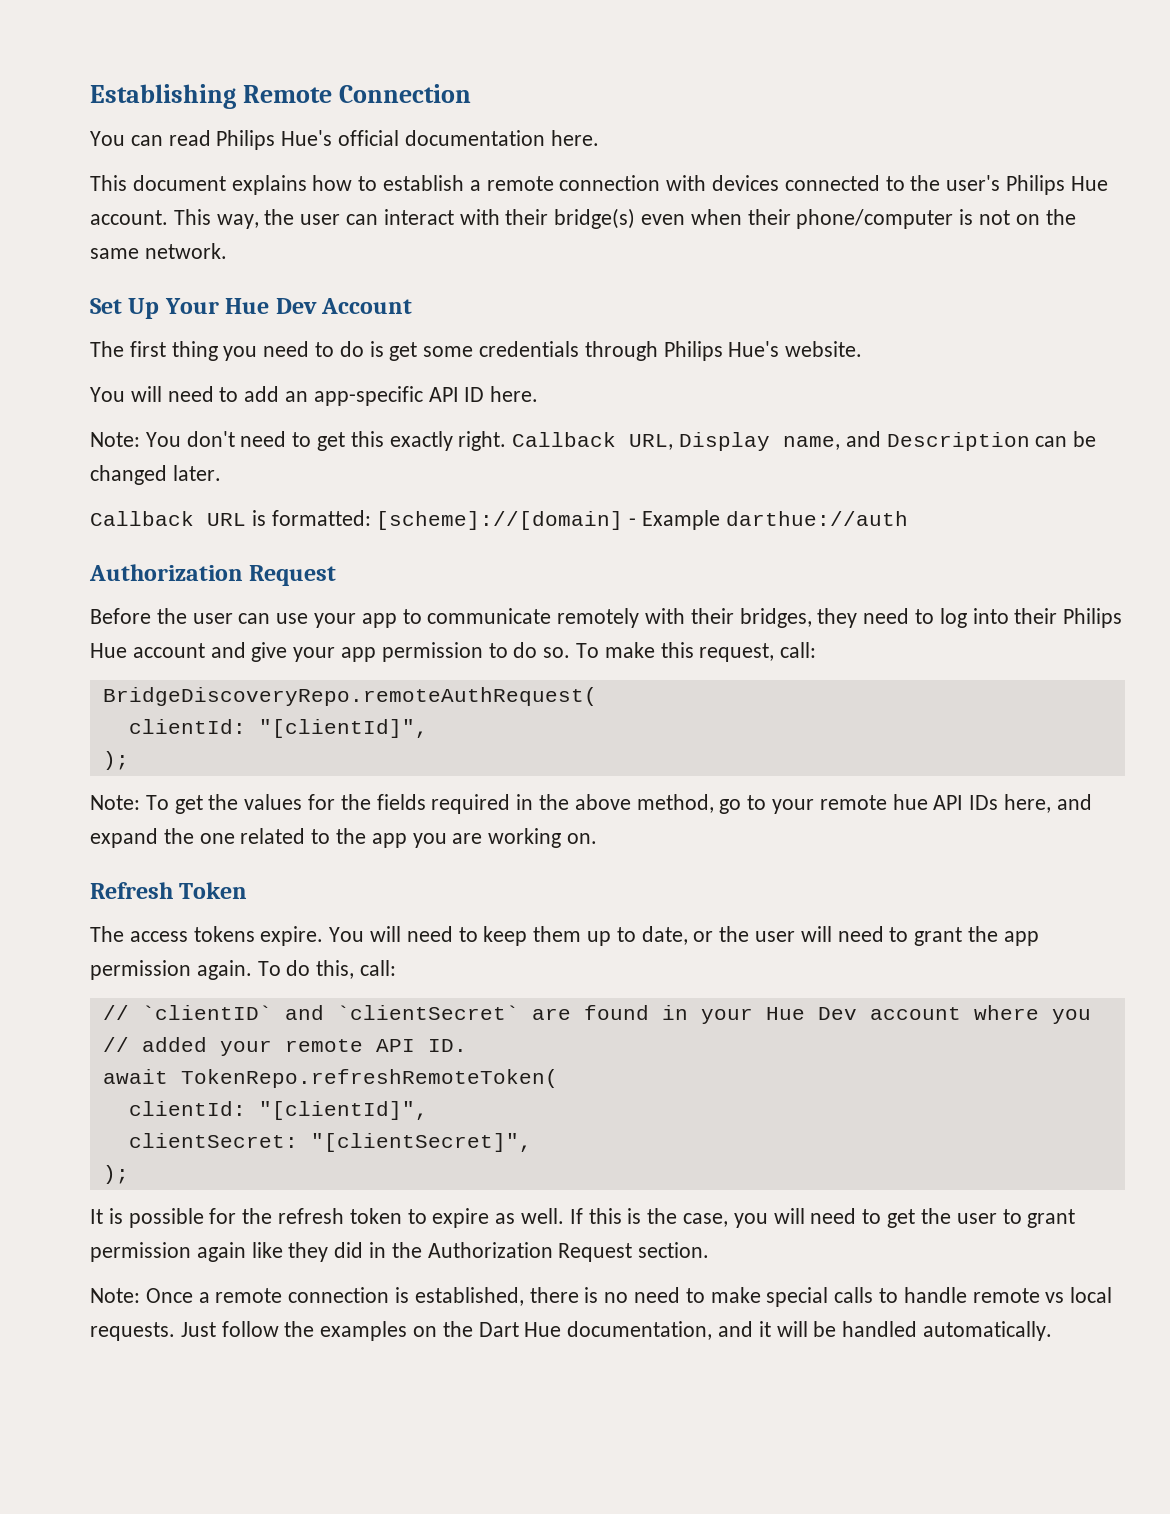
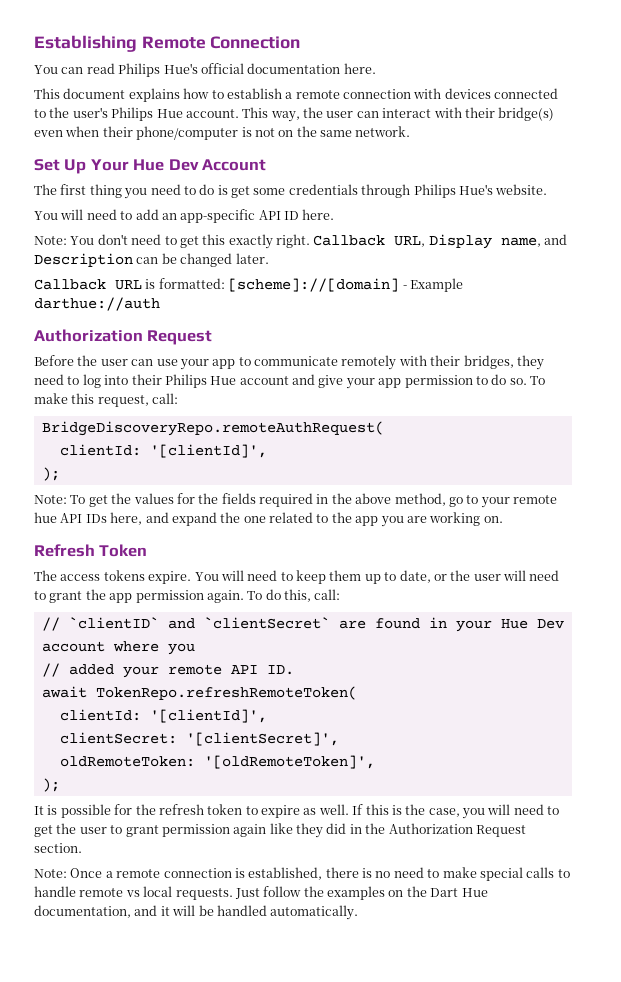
[258,719,428,738] "[clientId]", -> [149,444,267,458] '[clientId]',
[258,1101,428,1120] "[clientId]", -> [149,709,267,723] '[clientId]',
[310,1133,532,1152] "[clientSecret]", -> [185,732,339,746] [59,755,375,769] '[clientSecret]', // oldRemoteToken: '[oldRemoteToken]',

